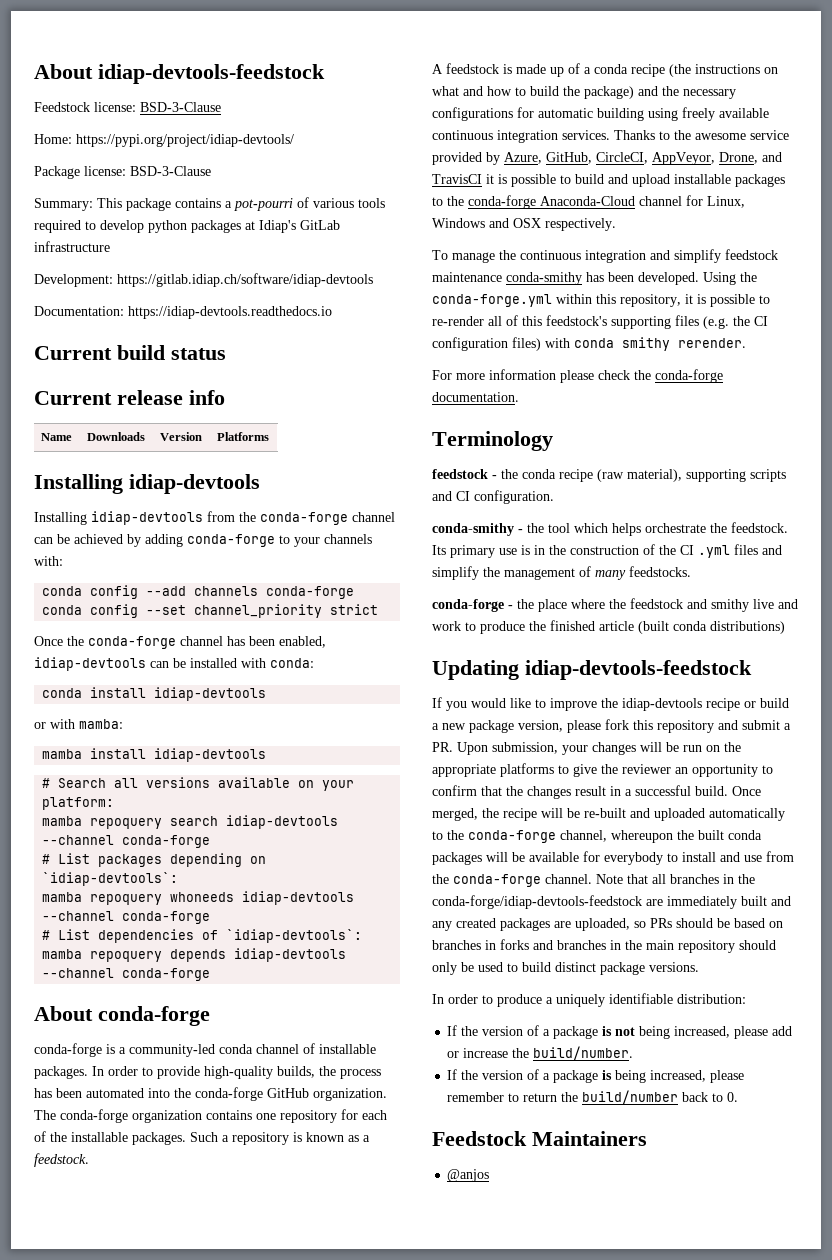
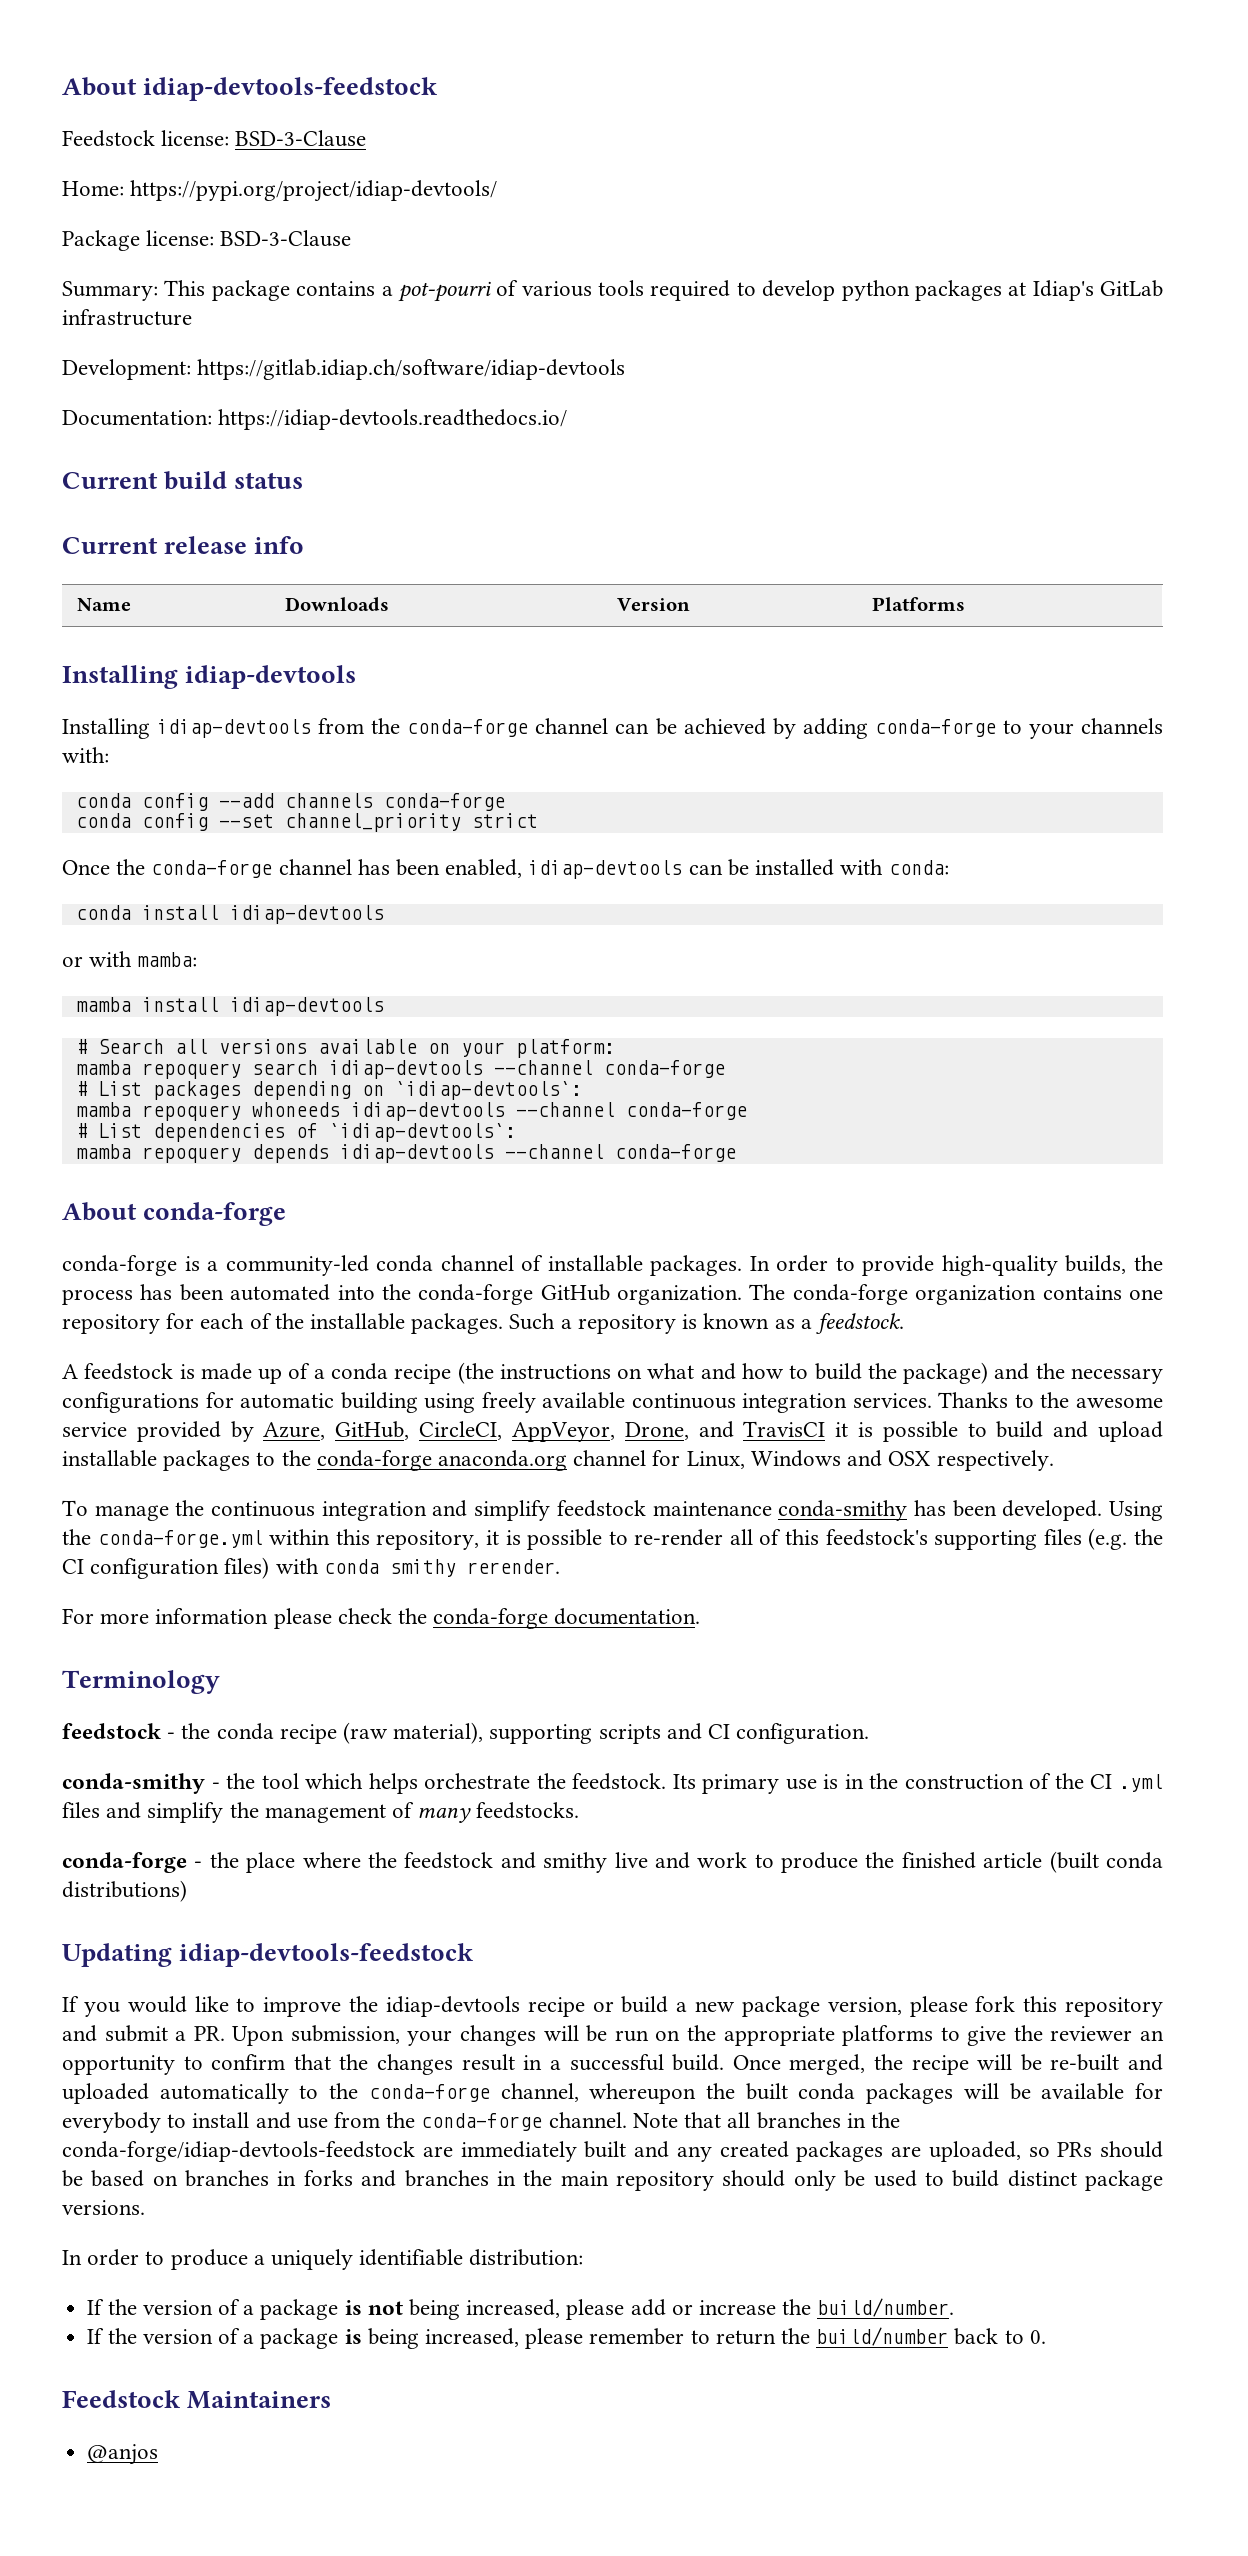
[128,306,332,319] https://idiap-devtools.readthedocs.io -> [218,409,568,430] https://idiap-devtools.readthedocs.io/
[540,196,635,206] Anaconda-Cloud -> [438,1450,568,1471] anaconda.org

